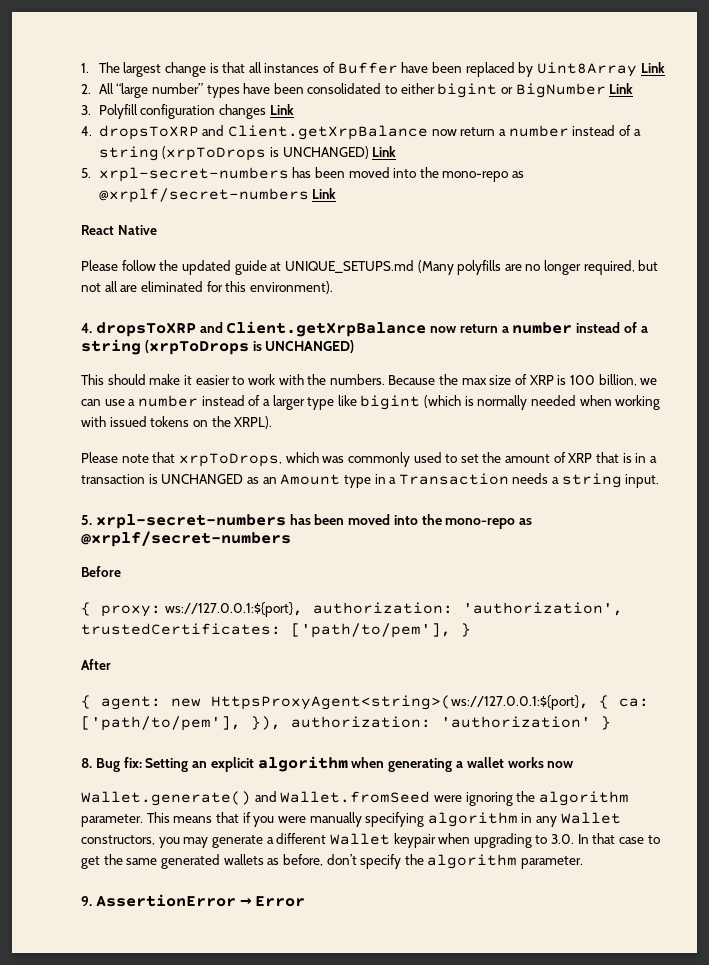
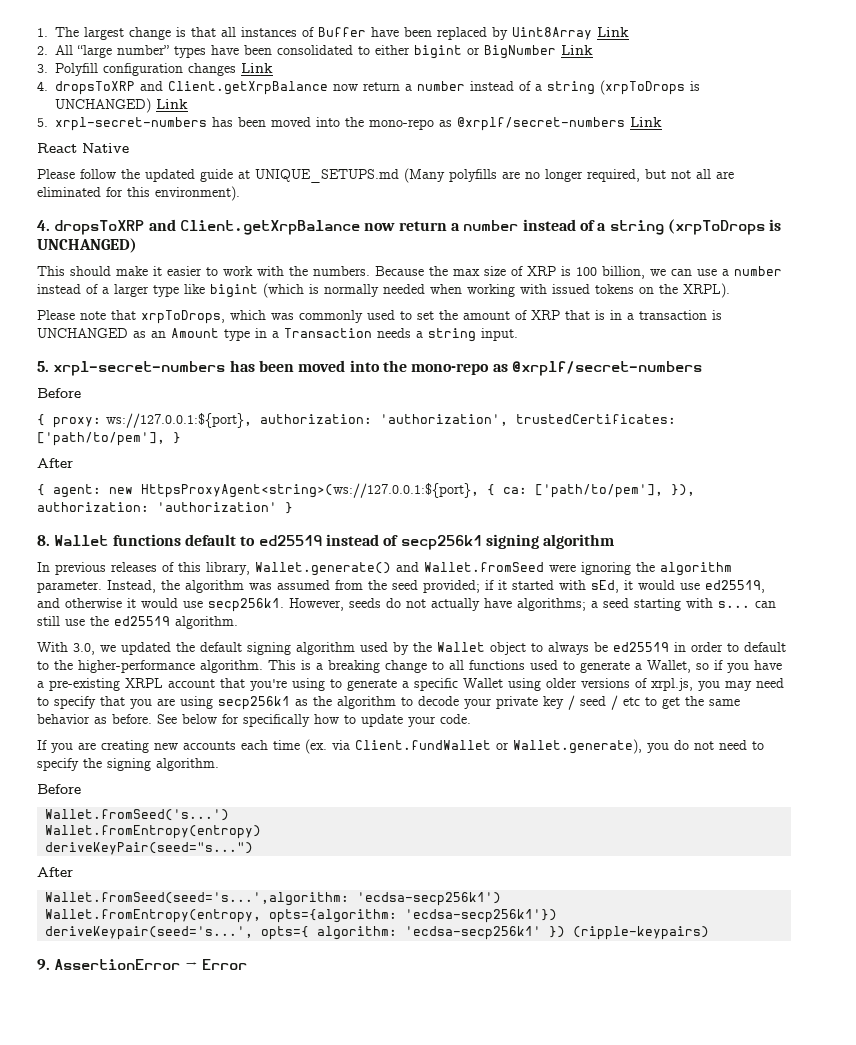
[95,756,575,772] Bug fix: Setting an explicit algorithm when generating a wallet works now // -> [54,534,615,550] [37,562,250,575] Wallet functions default to ed25519 instead of secp256k1 signing algorithm // In previous releases of this library,
[146,812,621,827] [81,833,660,848] [81,854,584,869] This means that if you were manually specifying algorithm in any Wallet constructors, you may generate a different Wallet keypair when upgrading to 3.0. In that case to get the same generated wallets as before, don’t specify the algorithm parameter. -> [107,580,765,593] [37,598,776,612] [37,616,238,629] [37,642,786,655] [37,660,782,673] [37,678,784,691] [37,695,740,710] [37,714,471,727] [37,739,764,754] [37,758,219,771] [37,784,81,794] [45,809,230,821] [45,825,262,839] [45,842,254,855] [37,867,73,877] [45,892,502,906] [45,909,558,923] [45,926,710,940] Instead, the algorithm was assumed from the seed provided; if it started with sEd, it would use ed25519, and otherwise it would use secp256k1. However, seeds do not actually have algorithms; a seed starting with s... can still use the ed25519 algorithm. // With 3.0, we updated the default signing algorithm used by the Wallet object to always be ed25519 in order to default to the higher-performance algorithm. This is a breaking change to all functions used to generate a Wallet, so if you have a pre-existing XRPL account that you're using to generate a specific Wallet using older versions of xrpl.js, you may need to specify that you are using secp256k1 as the algorithm to decode your private key / seed / etc to get the same behavior as before. See below for specifically how to update your code. // If you are creating new accounts each time (ex. via Client.fundWallet or Wallet.generate), you do not need to specify the signing algorithm. // Before // Wallet.fromSeed('s...') // Wallet.fromEntropy(entropy) // deriveKeyPair(seed="s...") // After // Wallet.fromSeed(seed='s...',algorithm: 'ecdsa-secp256k1') // Wallet.fromEntropy(entropy, opts={algorithm: 'ecdsa-secp256k1'}) // deriveKeypair(seed='s...', opts={ algorithm: 'ecdsa-secp256k1' }) (ripple-keypairs)

